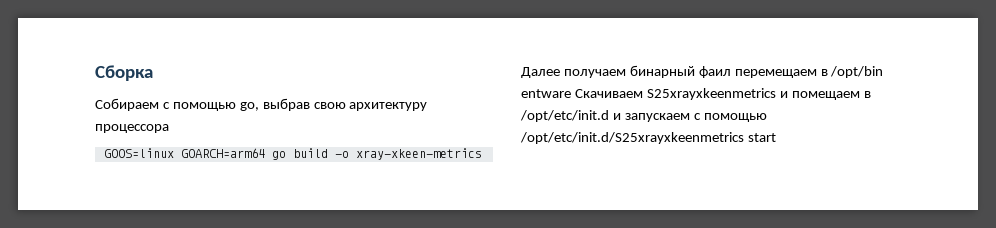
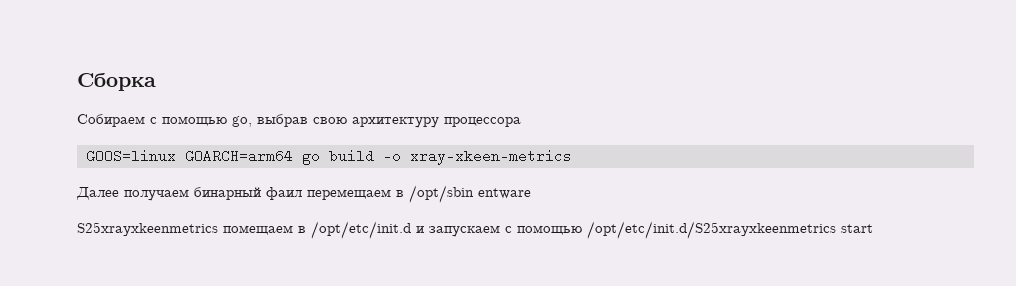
[830,66,884,78] /opt/bin -> [409,185,474,203] /opt/sbin
[574,88,788,100] Скачиваем S25xrayxkeenmetrics и -> [77,222,218,236] // S25xrayxkeenmetrics

